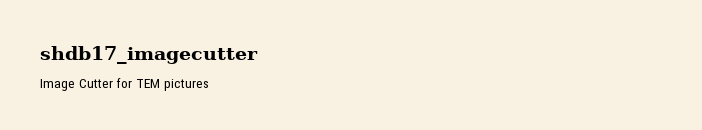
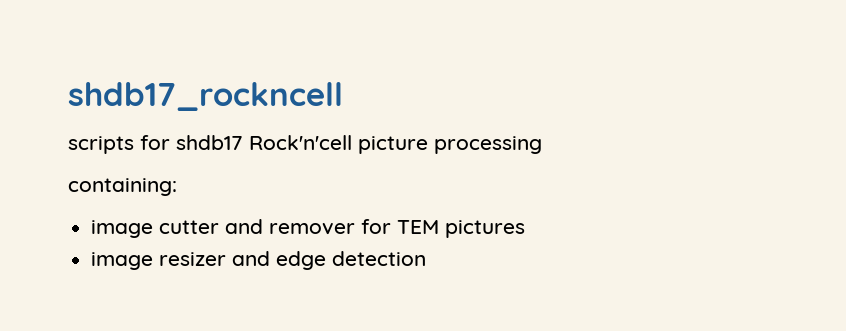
[40,46,258,64] [40,78,209,91] shdb17_imagecutter // Image Cutter for TEM pictures -> [68,82,343,111] [68,135,542,154] [68,178,177,196] [91,219,526,238] [91,251,427,270] shdb17_rockncell // scripts for shdb17 Rock'n'cell picture processing // containing: // image cutter and remover for TEM pictures // image resizer and edge detection

